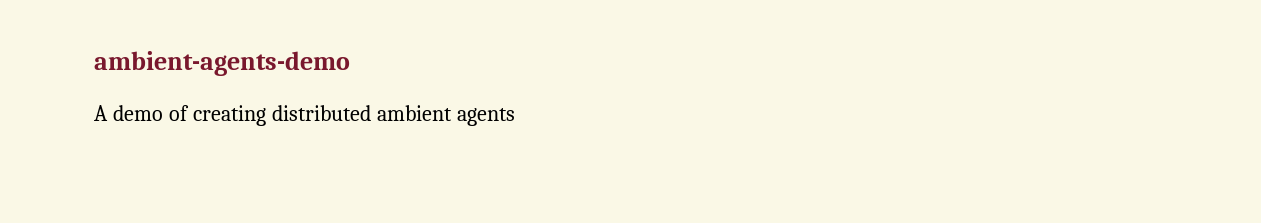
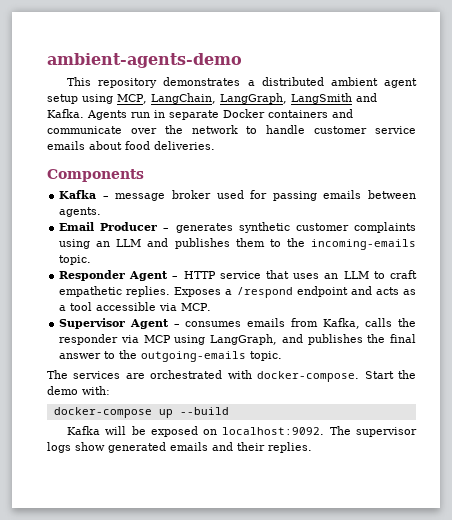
[94,105,515,126] A demo of creating distributed ambient agents -> [67,77,417,88] [47,93,377,104] [47,109,353,120] [47,125,416,134] [47,141,215,150] [47,169,144,182] [59,190,417,201] [59,207,102,217] [59,222,416,233] [59,238,416,250] [59,255,92,265] [59,270,417,281] [59,286,417,298] [59,302,212,311] [59,318,417,329] [59,334,417,345] [59,350,283,362] [47,370,416,382] [47,386,110,395] [53,407,229,418] [67,426,417,437] [47,442,312,453] This repository demonstrates a distributed ambient agent setup using MCP, LangChain, LangGraph, LangSmith and Kafka. Agents run in separate Docker containers and communicate over the network to handle customer service emails about food deliveries. // Components // Kafka – message broker used for passing emails between agents. // Email Producer – generates synthetic customer complaints using an LLM and publishes them to the incoming-emails topic. // Responder Agent – HTTP service that uses an LLM to craft empathetic replies. Exposes a /respond endpoint and acts as a tool accessible via MCP. // Supervisor Agent – consumes emails from Kafka, calls the responder via MCP using LangGraph, and publishes the final answer to the outgoing-emails topic. // The services are orchestrated with docker-compose. Start the demo with: // docker-compose up --build // Kafka will be exposed on localhost:9092. The supervisor logs show generated emails and their replies.

